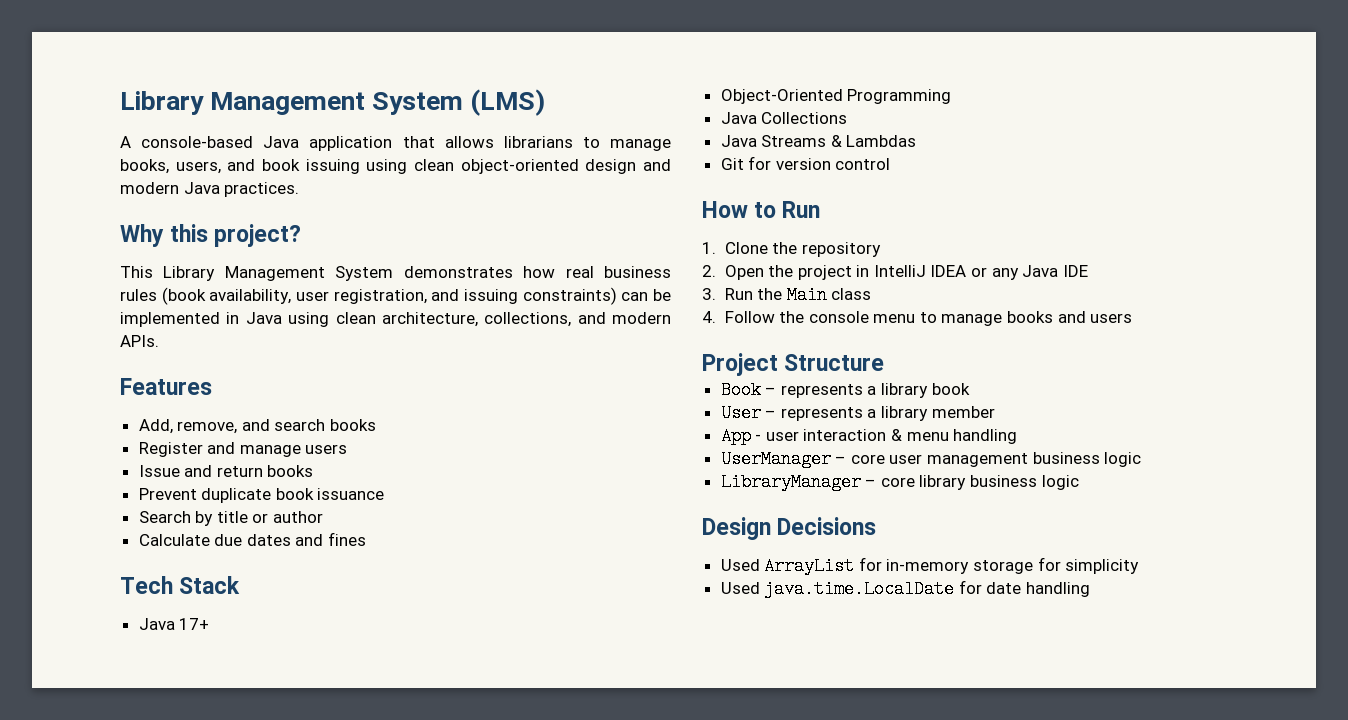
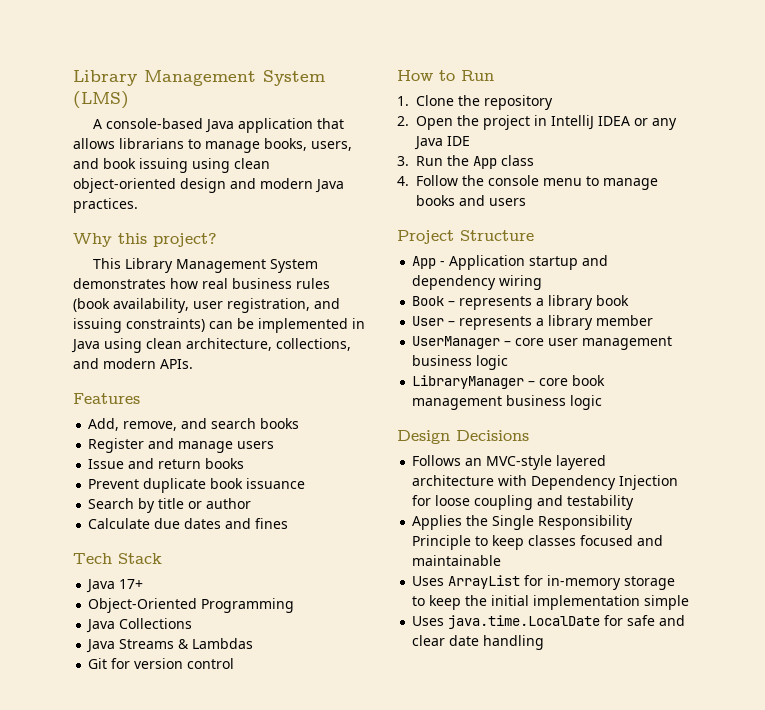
[786,286,827,304] Main -> [473,156,497,169] App
(885, 362) none -> [412,255,609,270] [412,275,543,290] // App - Application startup and dependency wiring
[720,427,1018,445] // App - user interaction & menu handling -> (654, 320) none
[919,475,967,490] library -> [572,375,606,386] [412,396,503,410] book management
[720,557,1140,575] [720,580,982,598] Used ArrayList for in-memory storage for simplicity // Used java.time.LocalDate for -> [412,455,607,470] [412,475,679,490] [412,495,635,510] [412,515,634,530] [412,535,664,550] [412,555,502,566] [412,575,676,590] [412,595,690,610] [412,615,686,629] [412,635,446,646] Follows an MVC-style layered architecture with Dependency Injection for loose coupling and testability // Applies the Single Responsibility Principle to keep classes focused and maintainable // Uses ArrayList for in-memory storage to keep the initial implementation simple // Uses java.time.LocalDate for safe and clear

